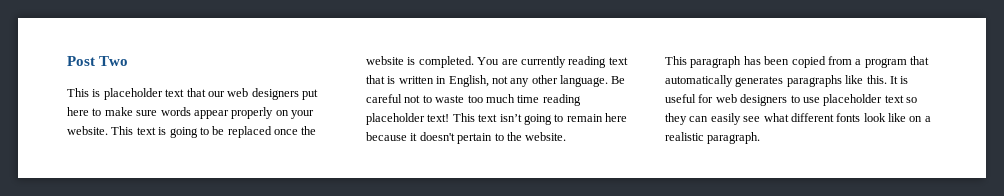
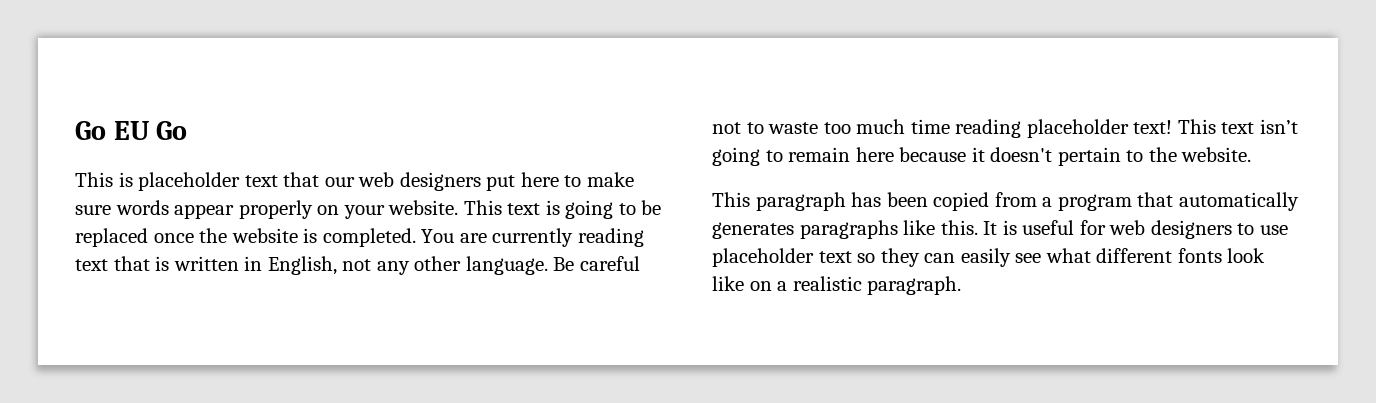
[67,56,129,66] Post Two -> [75,121,188,140] Go EU Go

